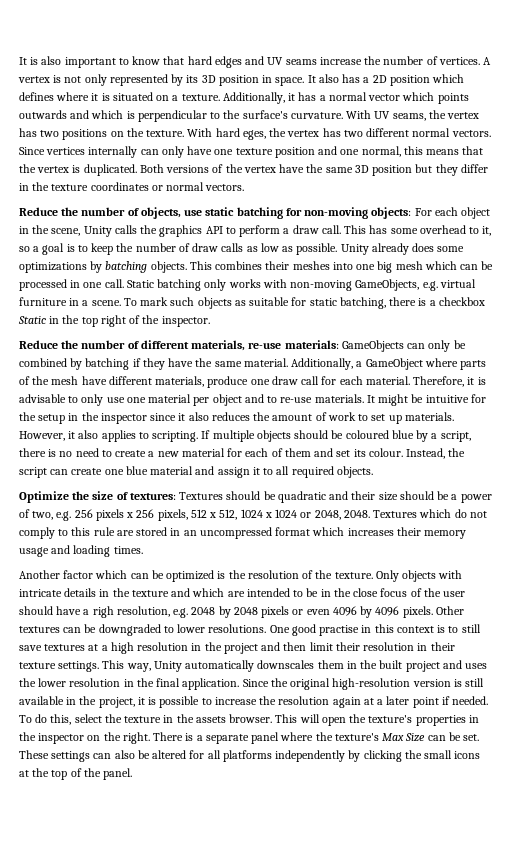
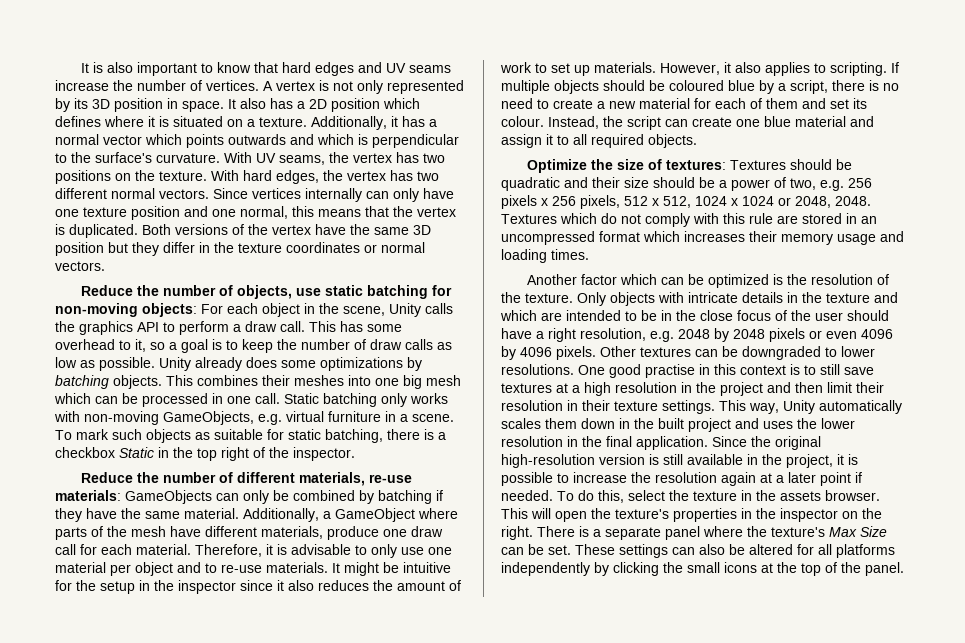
[242,130,266,140] eges, -> [276,170,319,184] edges,
[58,529,69,536] to -> [693,213,719,224] with
[92,606,114,618] righ -> [548,328,576,342] right
[257,660,344,669] downscales them -> [501,418,615,429] scales them down

